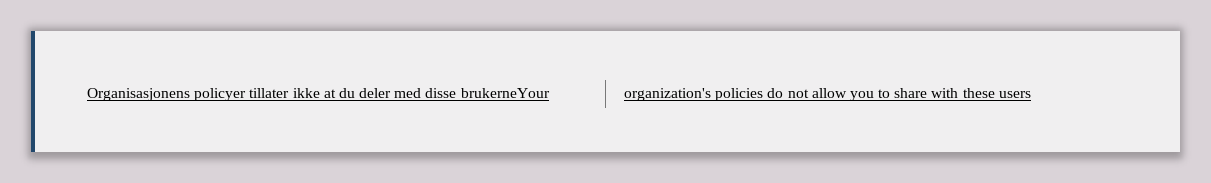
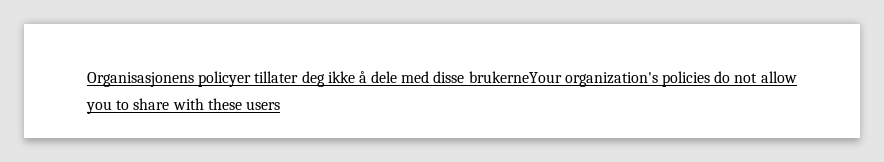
[292,88,392,98] ikke at du deler -> [301,71,398,87] deg ikke å dele

